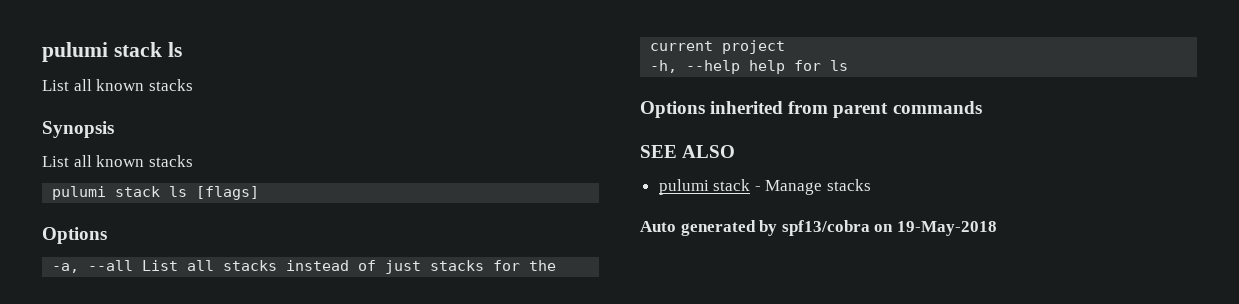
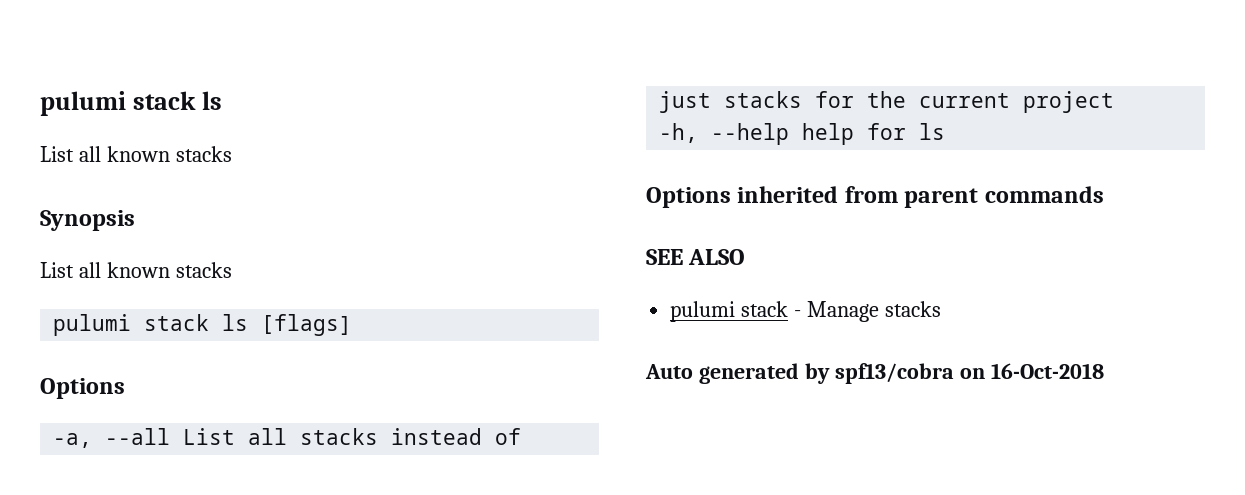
[896,221,997,236] 19-May-2018 -> [990,363,1104,379] 16-Oct-2018

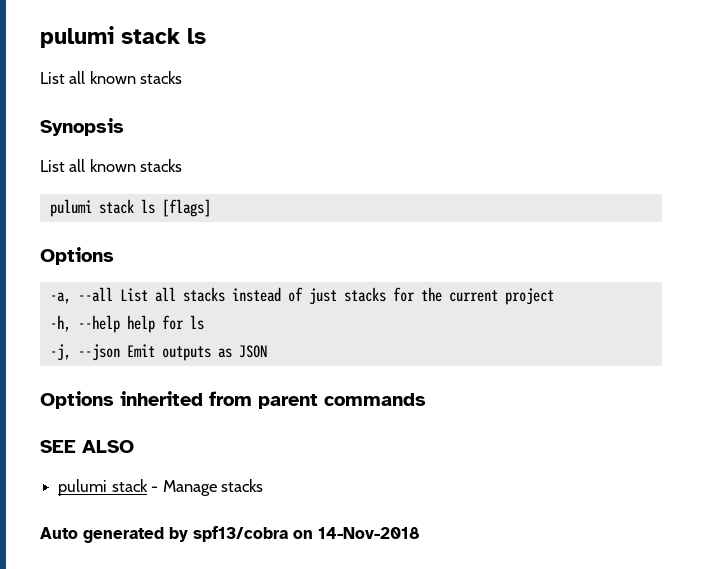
(946, 131) none -> [49,344,267,361] // -j, --json Emit outputs as JSON
[990,363,1104,379] 16-Oct-2018 -> [318,527,420,539] 14-Nov-2018

